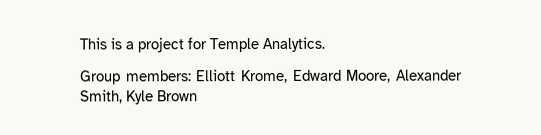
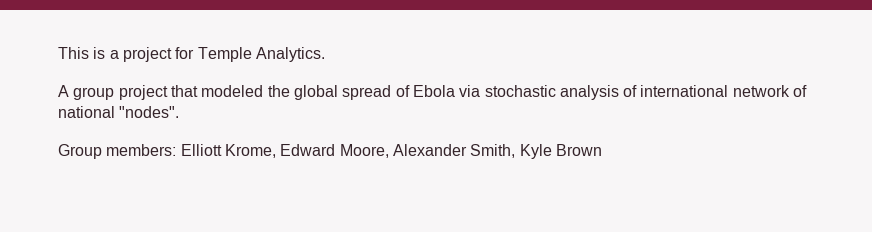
(325, 44) none -> [58,85,808,100] [58,106,180,118] // A group project that modeled the global spread of Ebola via stochastic analysis of international network of national "nodes".

